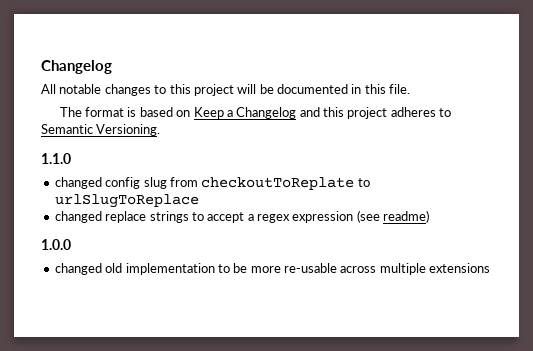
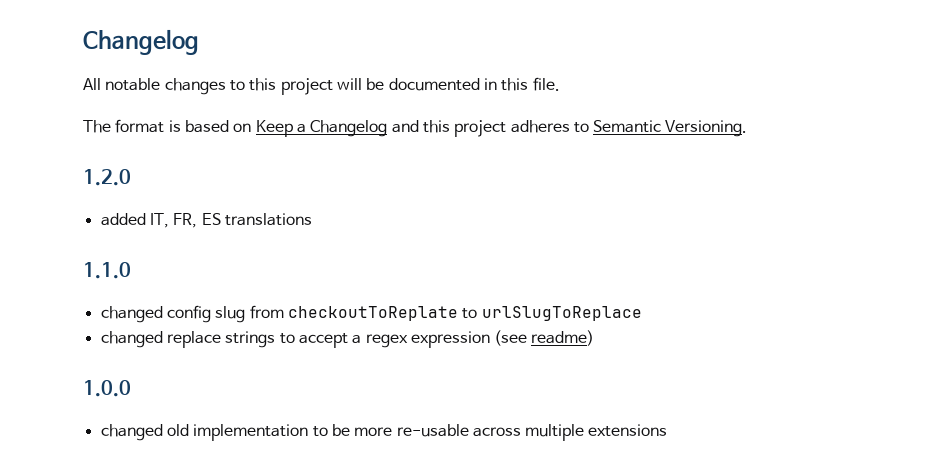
(161, 130) none -> [83,169,131,186] [100,213,312,228] // 1.2.0 // added IT, FR, ES translations

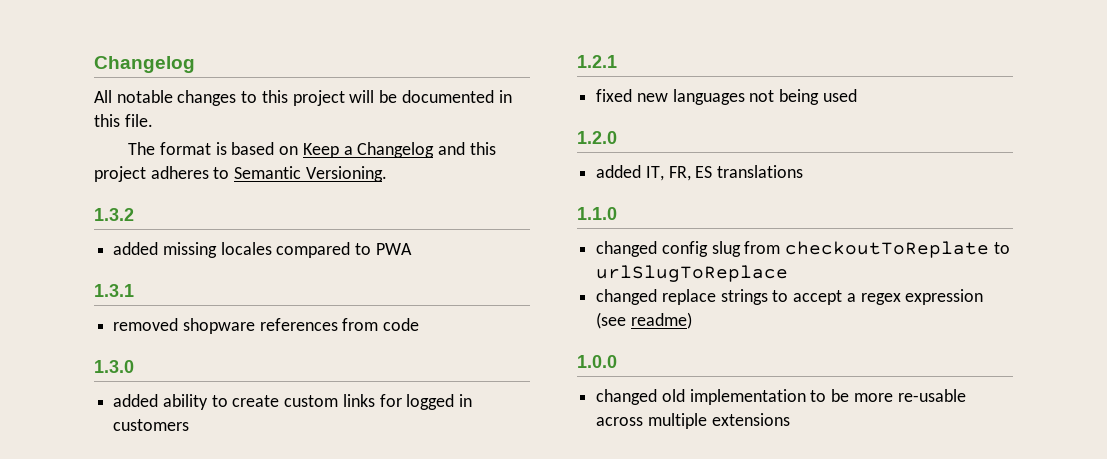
(748, 128) none -> [94,208,134,221] [113,242,412,258] [94,284,134,297] [113,318,420,334] [94,360,134,373] [113,394,473,410] [113,419,190,431] [577,55,617,68] [596,89,857,105] // 1.3.2 // added missing locales compared to PWA // 1.3.1 // removed shopware references from code // 1.3.0 // added ability to create custom links for logged in customers // 1.2.1 // fixed new languages not being used

